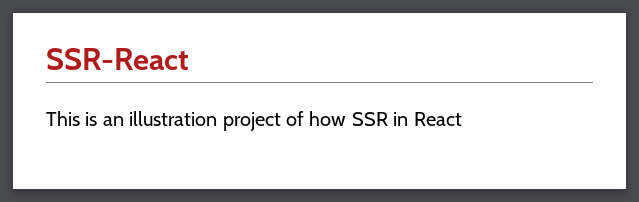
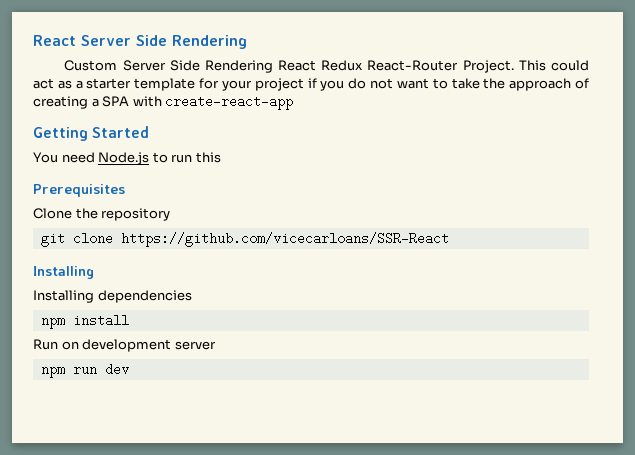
[46,48,189,70] [46,111,462,131] SSR-React // This is an illustration project of how SSR in React -> [33,35,247,49] [64,60,589,73] [33,78,589,91] [33,95,294,110] [33,126,150,141] [33,152,221,165] [33,184,125,197] [33,208,171,221] [40,232,449,247] [33,266,94,279] [33,290,192,303] [40,314,129,329] [33,339,216,352] [40,363,129,378] React Server Side Rendering // Custom Server Side Rendering React Redux React-Router Project. This could act as a starter template for your project if you do not want to take the approach of creating a SPA with create-react-app // Getting Started // You need Node.js to run this // Prerequisites // Clone the repository // git clone https://github.com/vicecarloans/SSR-React // Installing // Installing dependencies // npm install // Run on development server // npm run dev

